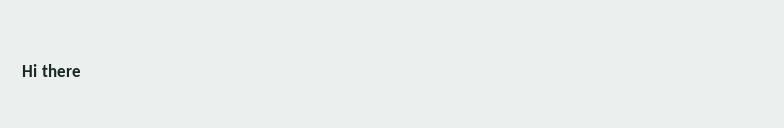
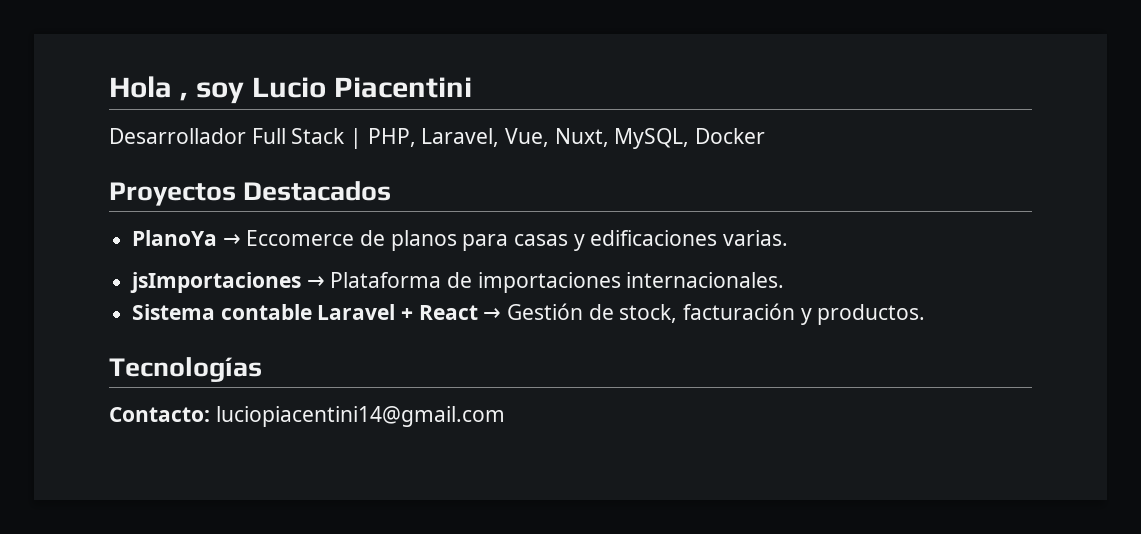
[22,64,81,77] Hi there -> [109,76,472,104] [109,128,766,149] [109,181,392,206] [132,230,789,251] [130,272,785,293] [132,303,926,325] [109,357,262,382] [109,406,505,427] Hola , soy Lucio Piacentini // Desarrollador Full Stack | PHP, Laravel, Vue, Nuxt, MySQL, Docker // Proyectos Destacados // PlanoYa → Eccomerce de planos para casas y edificaciones varias. // jsImportaciones → Plataforma de importaciones internacionales. // Sistema contable Laravel + React → Gestión de stock, facturación y productos. // Tecnologías // Contacto: luciopiacentini14@gmail.com

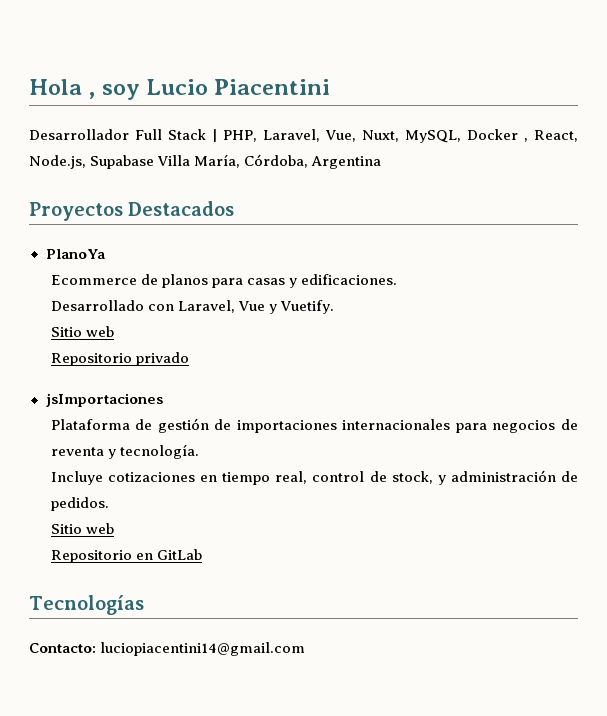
(766, 136) none -> [524,130,578,142] [29,154,382,169] , React, Node.js, Supabase Villa María, Córdoba, Argentina
[222,230,355,246] → Eccomerce -> [50,275,137,285] // Ecommerce
[590,230,789,246] edificaciones varias. -> [301,274,398,285] [50,300,335,314] [50,326,114,337] [50,352,189,366] edificaciones. // Desarrollado con Laravel, Vue y Vuetify. // Sitio web // Repositorio privado
[306,276,325,288] → -> (163, 400) //
[477,272,785,293] [132,303,926,325] importaciones internacionales. // Sistema contable Laravel + React → Gestión de stock, facturación y productos. -> [157,418,579,433] [50,444,199,459] [50,470,578,485] [50,497,109,511] [50,523,114,534] [50,549,202,563] gestión de importaciones internacionales para negocios de reventa y tecnología. // Incluye cotizaciones en tiempo real, control de stock, y administración de pedidos. // Sitio web // Repositorio en GitLab

